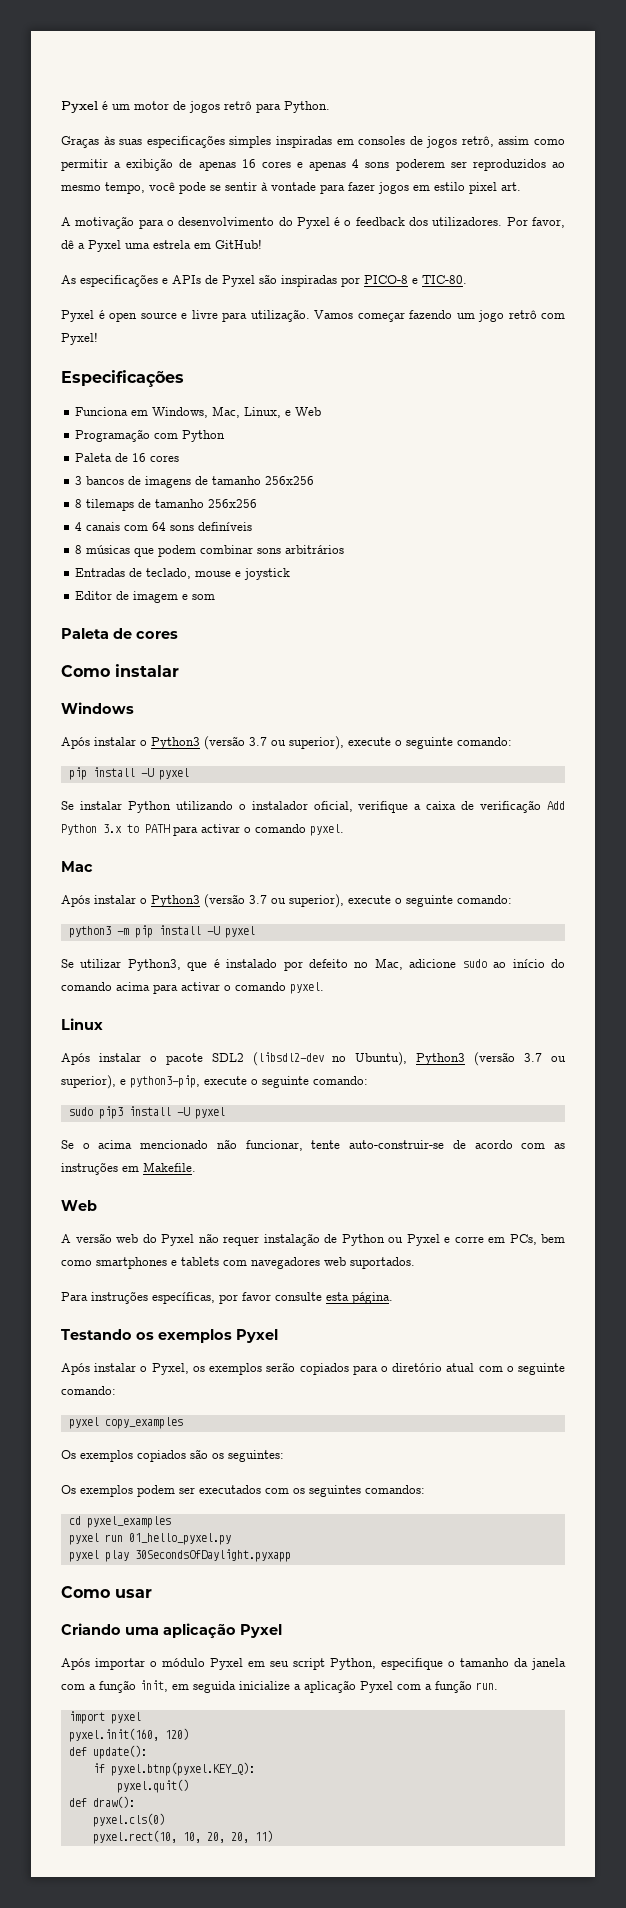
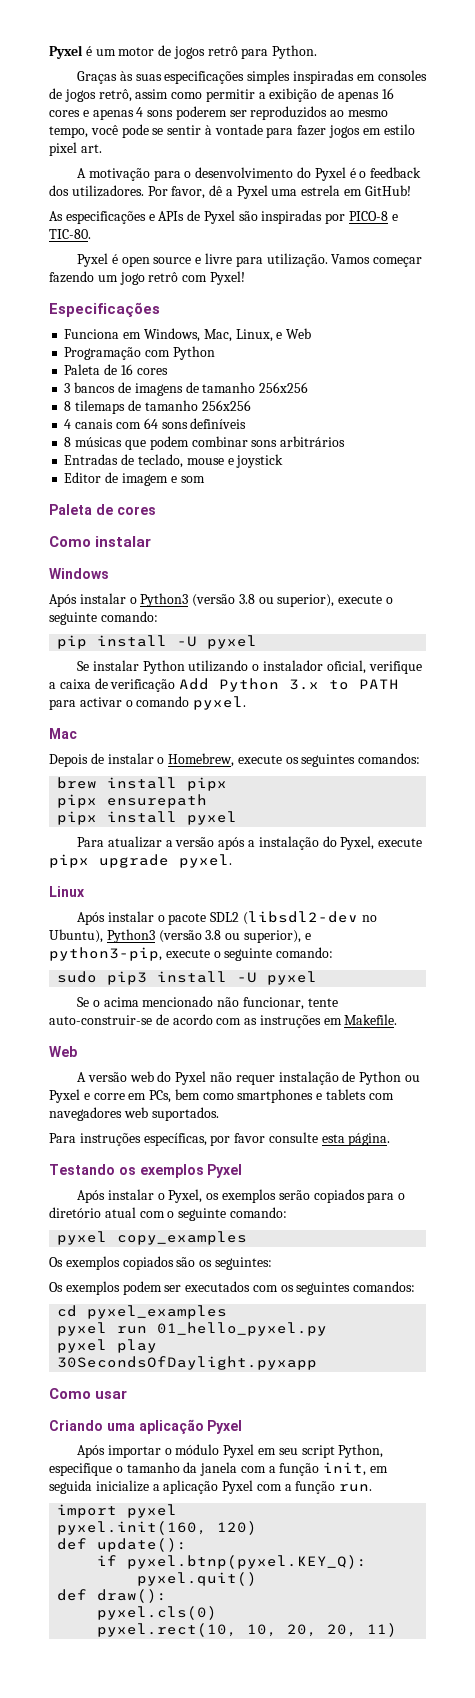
[249,737,267,746] 3.7 -> [238,594,255,604] 3.8
[61,894,512,908] [68,925,255,938] [61,958,565,971] [61,982,286,994] Após instalar o Python3 (versão 3.7 ou superior), execute o seguinte comando: // python3 -m pip install -U pyxel // Se utilizar Python3, que é instalado por defeito no Mac, adicione sudo ao início do comando acima para activar o comando -> [49,753,421,767] [57,777,228,791] [57,794,208,808] [57,811,238,825] [77,836,423,850] [49,854,169,868] Depois de instalar o Homebrew, execute os seguintes comandos: // brew install pipx // pipx ensurepath // pipx install pyxel // Para atualizar a versão após a instalação do Pyxel, execute pipx upgrade
[524,1053,543,1062] 3.7 -> [205,930,222,940] 3.8

